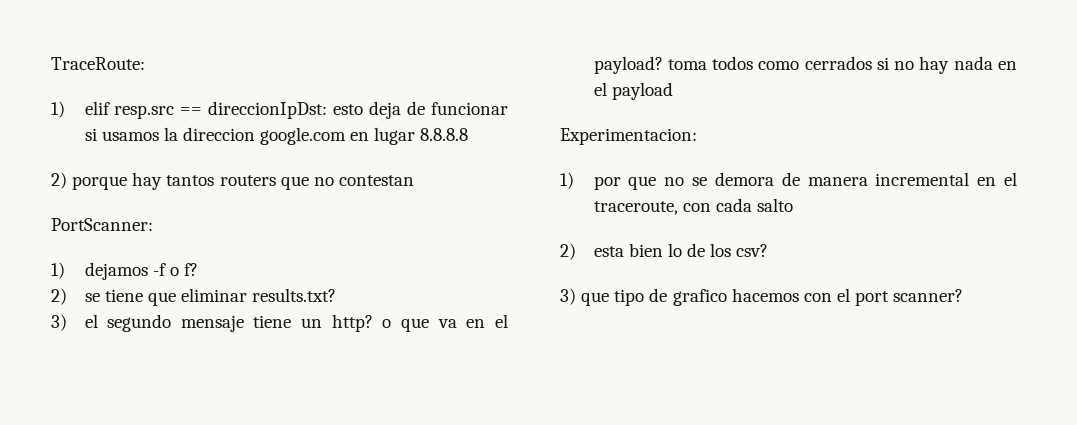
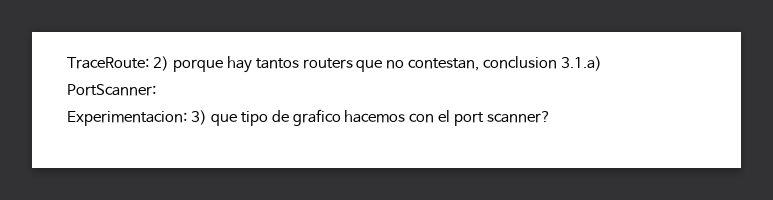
[51,101,509,119] [84,127,469,145] // 1) elif resp.src == direccionIpDst: esto deja de funcionar si usamos la direccion google.com en lugar 8.8.8.8 // -> (149, 63) none
[338,175,414,186] [51,218,153,231] [51,262,198,280] [51,288,337,306] [51,314,508,332] [593,56,1018,74] [593,82,673,100] [560,128,697,145] [560,172,1017,190] [593,198,793,215] [560,243,769,260] contestan // PortScanner: // 1) dejamos -f o f? // 2) se tiene que eliminar results.txt? // 3) el segundo mensaje tiene un http? o que va en el payload? toma todos como cerrados si no hay nada en el payload // Experimentacion: // 1) por que no se demora de manera incremental en el traceroute, con cada salto // 2) esta bien lo de los csv? // -> [408,56,603,71] [67,84,156,96] [67,111,187,126] contestan, conclusion 3.1.a) // PortScanner: // Experimentacion:

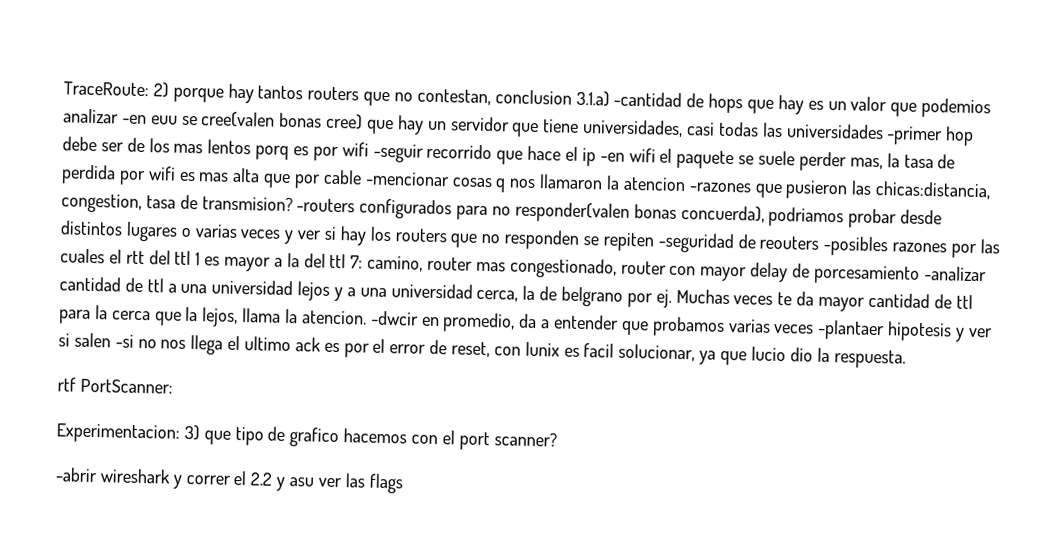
(603, 63) // -> [613,91,992,119] [63,108,975,147] [62,136,956,172] [61,164,992,200] [61,193,943,229] [60,220,1000,259] [60,248,987,285] [59,276,973,312] [59,305,993,342] [58,332,906,369] [57,377,76,392] -cantidad de hops que hay es un valor que podemios analizar -en euu se cree(valen bonas cree) que hay un servidor que tiene universidades, casi todas las universidades -primer hop debe ser de los mas lentos porq es por wifi -seguir recorrido que hace el ip -en wifi el paquete se suele perder mas, la tasa de perdida por wifi es mas alta que por cable -mencionar cosas q nos llamaron la atencion -razones que pusieron las chicas:distancia, congestion, tasa de transmision? -routers configurados para no responder(valen bonas concuerda), podriamos probar desde distintos lugares o varias veces y ver si hay los routers que no responden se repiten -seguridad de reouters -posibles razones por las cuales el rtt del ttl 1 es mayor a la del ttl 7: camino, router mas congestionado, router con mayor delay de porcesamiento -analizar cantidad de ttl a una universidad lejos y a una universidad cerca, la de belgrano por ej. Muchas veces te da mayor cantidad de ttl para la cerca que la lejos, llama la atencion. -dwcir en promedio, da a entender que probamos varias veces -plantaer hipotesis y ver si salen -si no nos llega el ultimo ack es por el error de reset, con lunix es facil solucionar, ya que lucio dio la respuesta. // rtf
(552, 117) none -> [55,467,403,494] // -abrir wireshark y correr el 2.2 y asu ver las flags

